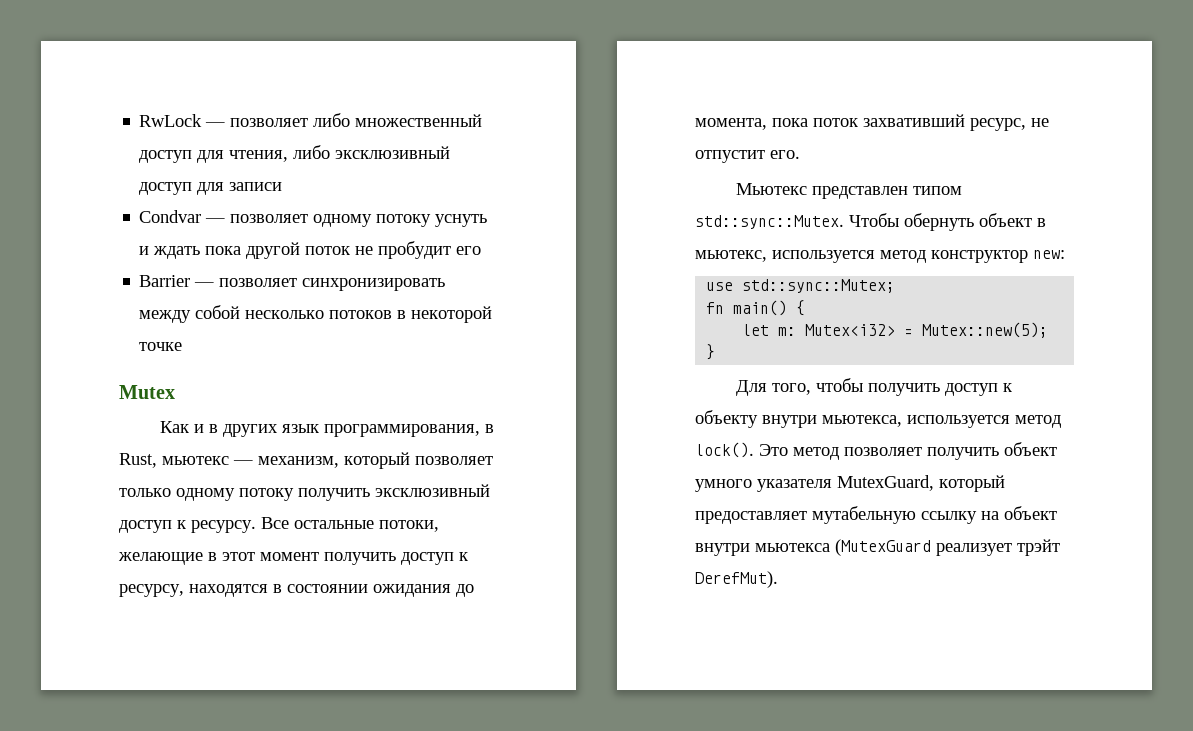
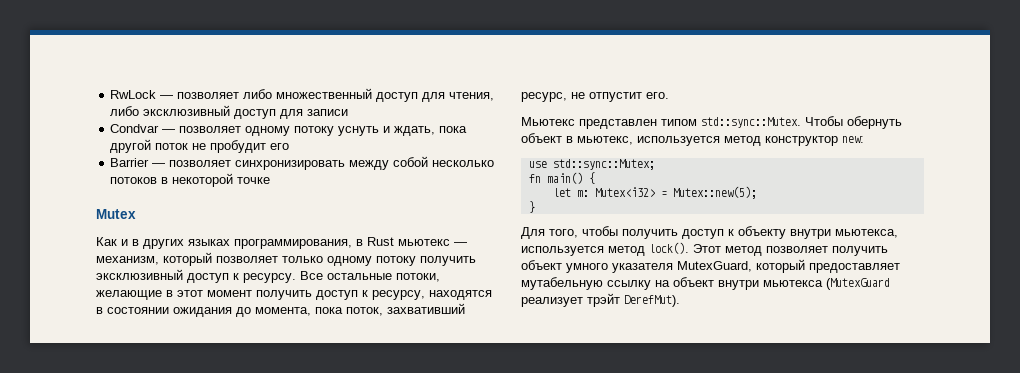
[153,246,201,259] ждать -> [394,126,436,136] ждать,
[281,424,319,433] язык -> [188,239,230,246] языках
[119,453,157,468] Rust, -> [367,237,394,246] Rust
[813,118,858,127] поток -> [346,307,383,316] поток,
[759,444,788,456] Это -> [693,244,721,253] Этот

